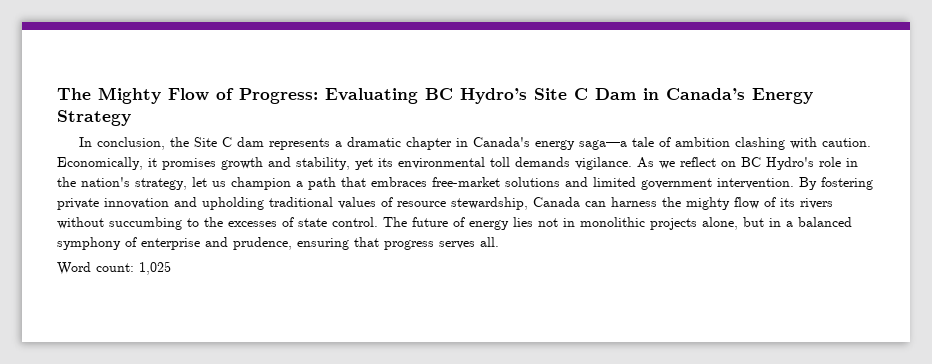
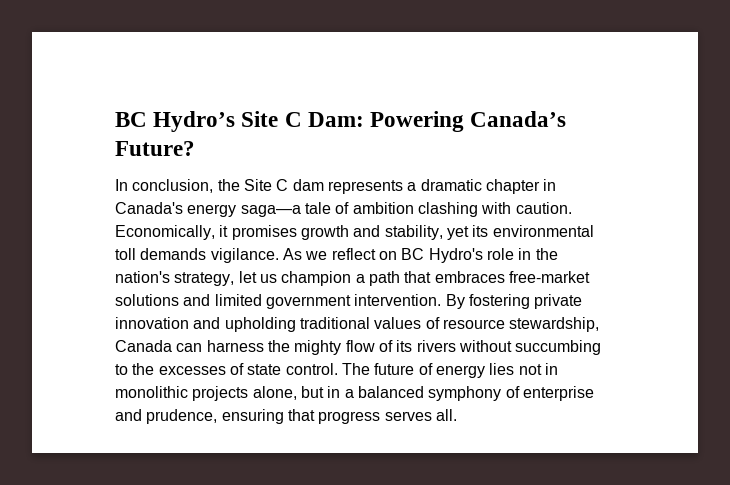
[57,87,813,104] [57,110,131,126] The Mighty Flow of Progress: Evaluating BC Hydro’s Site C Dam in Canada’s Energy Strategy -> [115,111,567,132] [115,141,195,156] BC Hydro’s Site C Dam: Powering Canada’s Future?
[57,261,171,275] // Word count: 1,025 -> (457, 415) none

